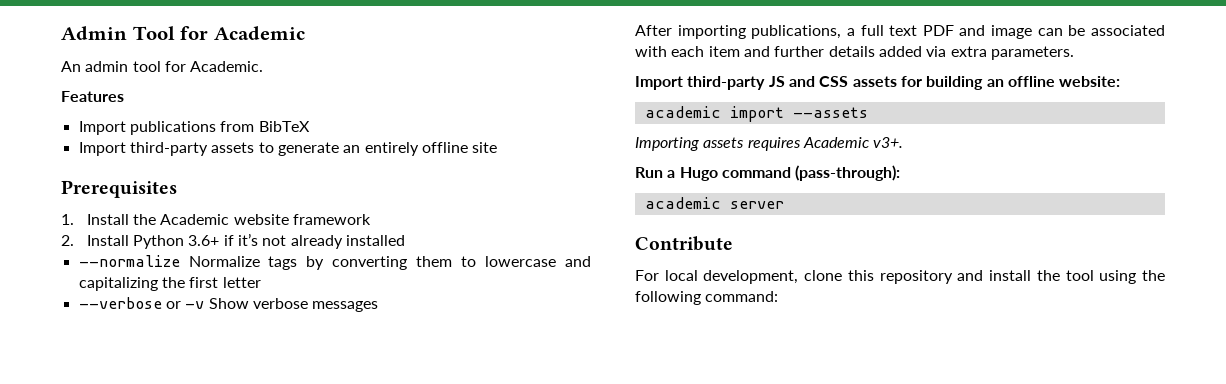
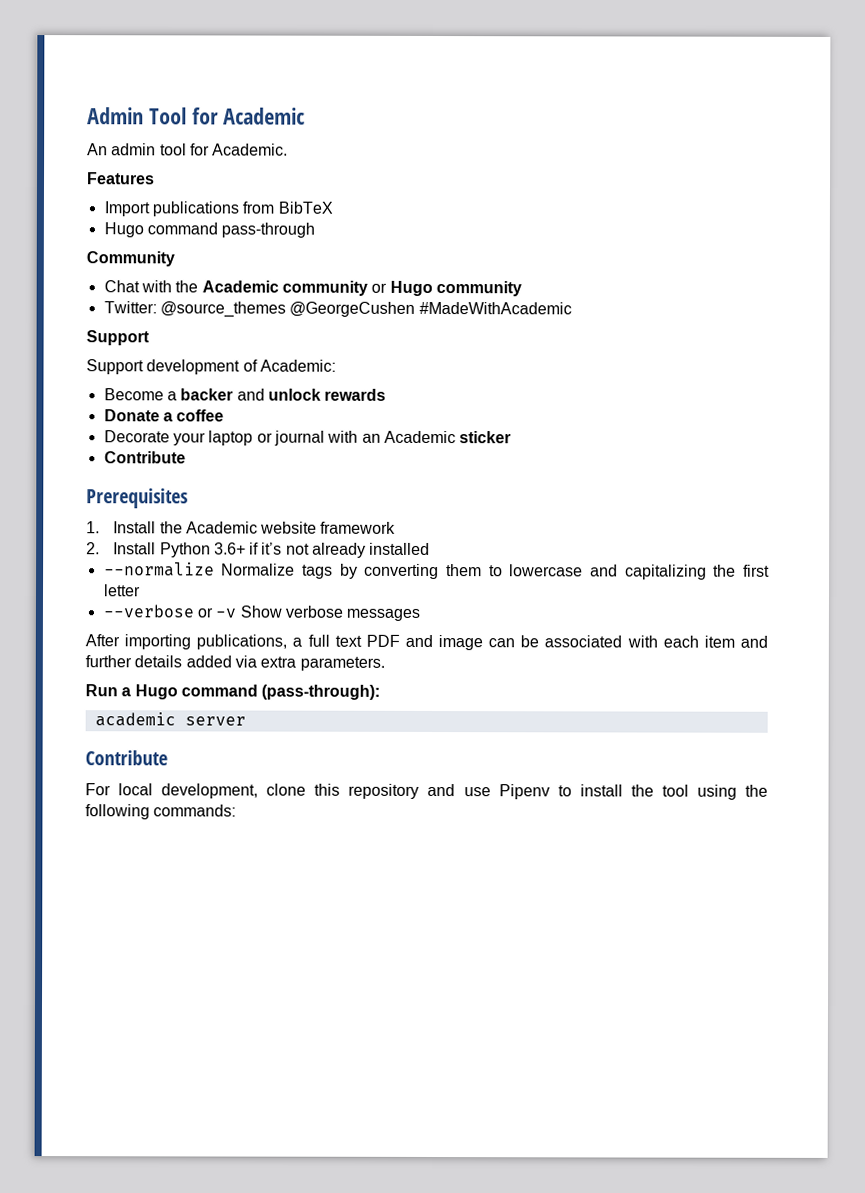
[78,142,498,156] Import third-party assets to generate an entirely offline site -> [103,222,316,238] [86,251,175,267] [103,280,522,297] [103,301,572,318] [86,330,150,346] [86,359,336,375] [103,388,387,401] [103,409,225,422] [103,430,512,446] [103,451,186,464] Hugo command pass-through // Community // Chat with the Academic community or Hugo community // Twitter: @source_themes @GeorgeCushen #MadeWithAcademic // Support // Support development of Academic: // Become a backer and unlock rewards // Donate a coffee // Decorate your laptop or journal with an Academic sticker // Contribute
[635,76,1121,90] [644,106,868,122] [635,137,904,151] // Import third-party JS and CSS assets for building an offline website: // academic import --assets // Importing assets requires Academic v3+. -> (385, 663) none
(984, 275) none -> [463,784,572,800] use Pipenv to
[705,291,779,302] command: -> [153,804,237,817] commands:

